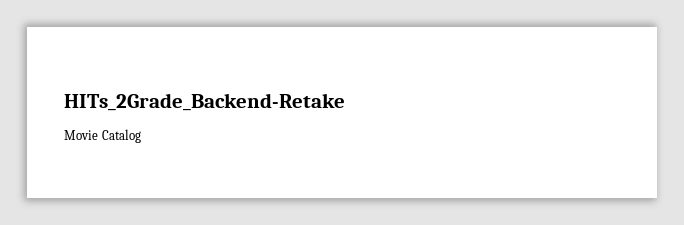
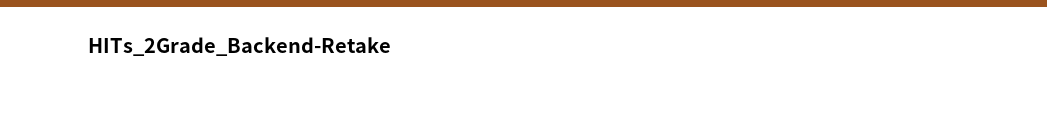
[64,129,141,143] // Movie Catalog -> (391, 46) none

